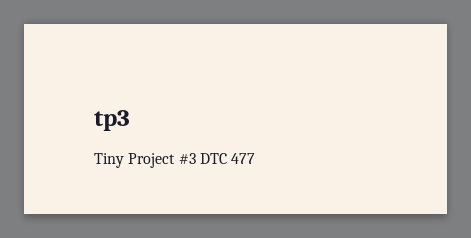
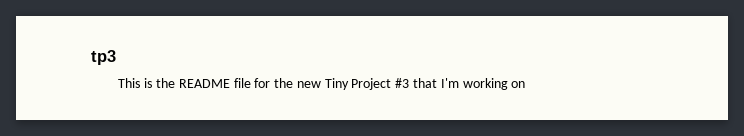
[94,153,256,168] Tiny Project #3 DTC 477 -> [118,78,526,90] This is the README file for the new Tiny Project #3 that I'm working on

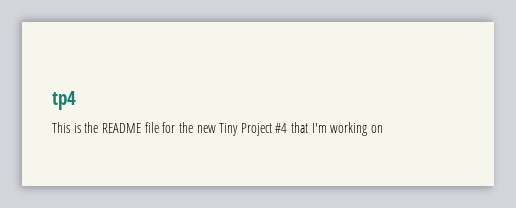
[91,50,116,65] tp3 -> [52,91,76,110] tp4
[395,78,410,88] #3 -> [275,123,288,133] #4

